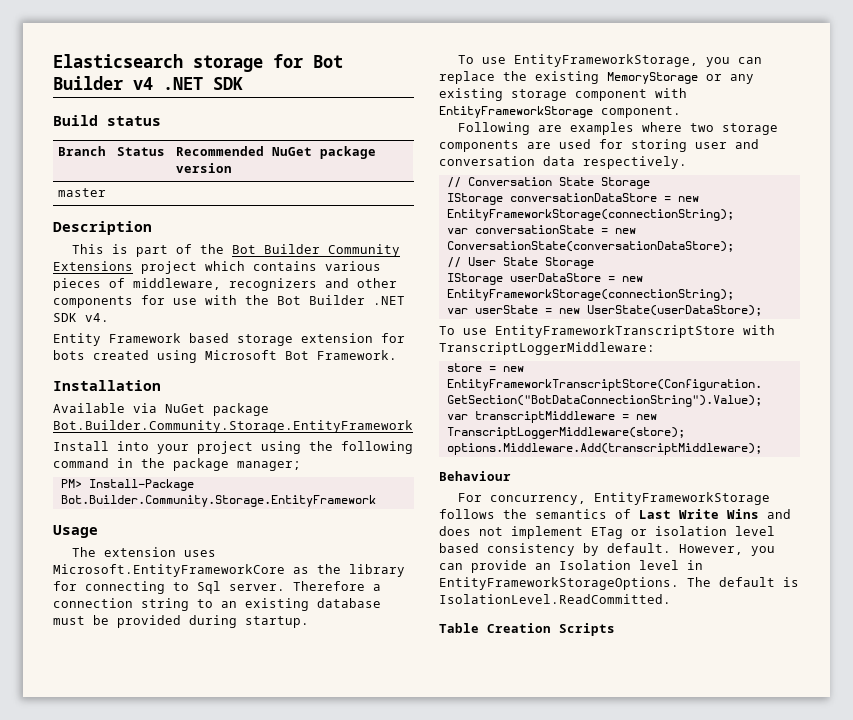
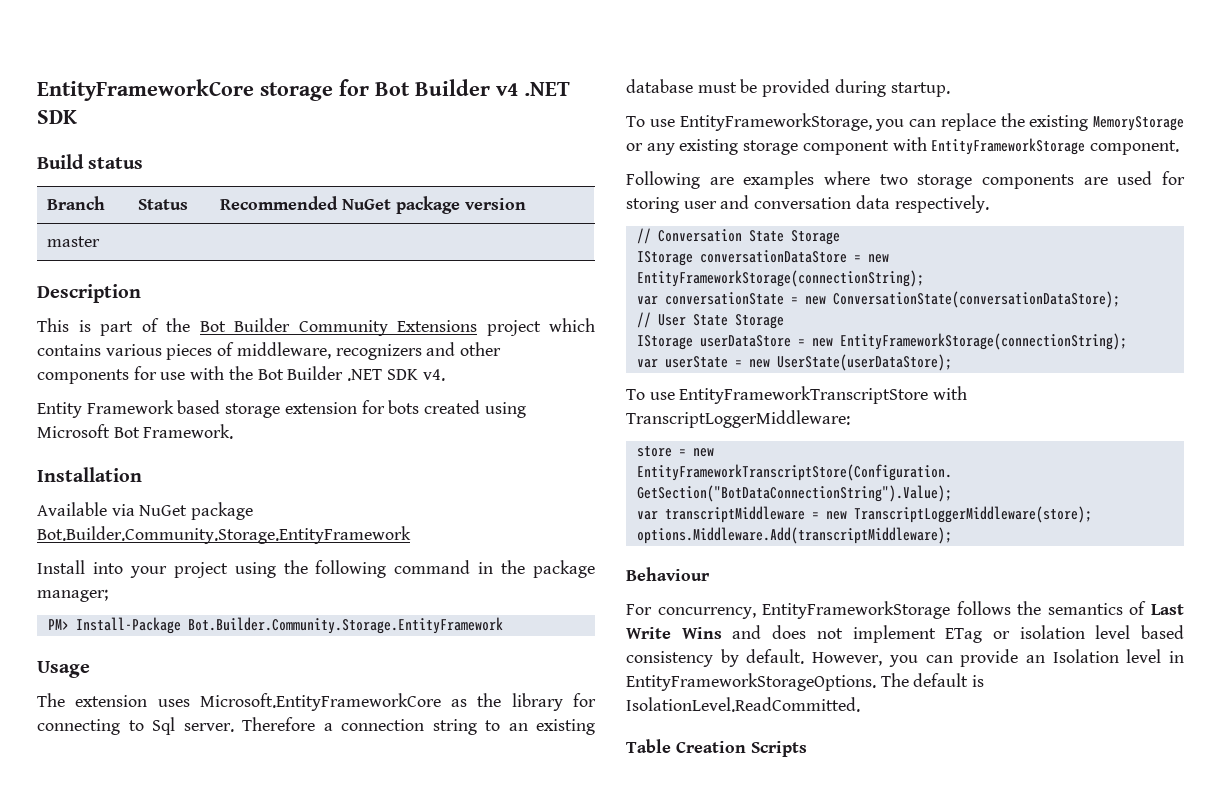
[53,54,183,68] Elasticsearch -> [37,79,254,101] EntityFrameworkCore

